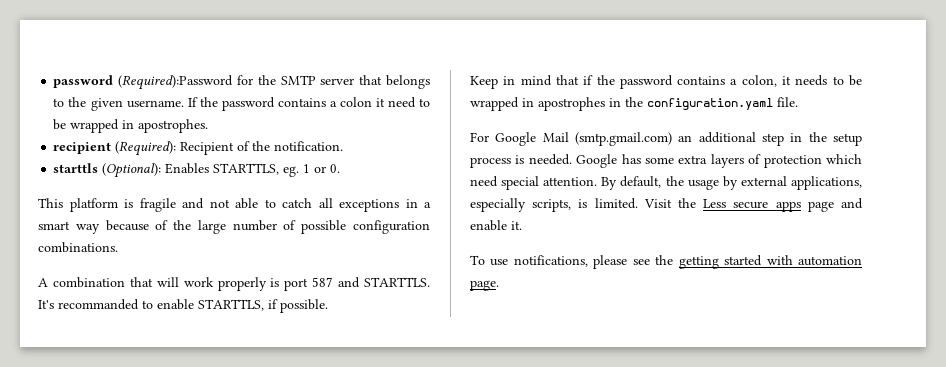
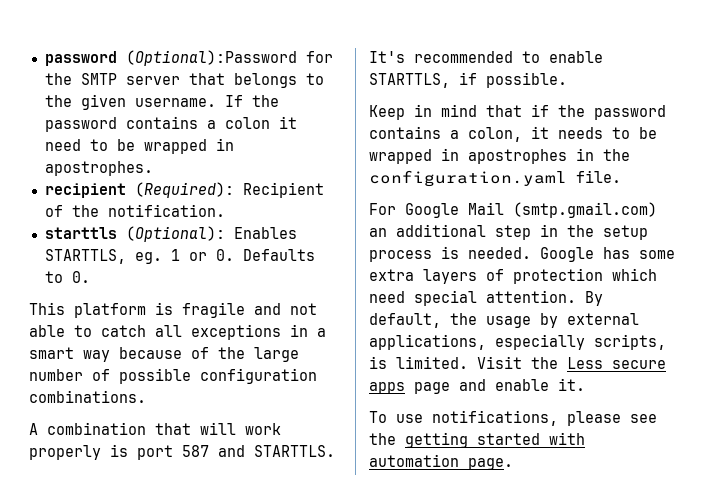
[53,75,234,90] password (Required):Password -> [44,50,297,66] password (Optional):Password
(341, 168) none -> [242,249,315,261] [44,271,90,283] Defaults to 0.
[58,299,139,310] recommanded -> [414,51,513,63] recommended

